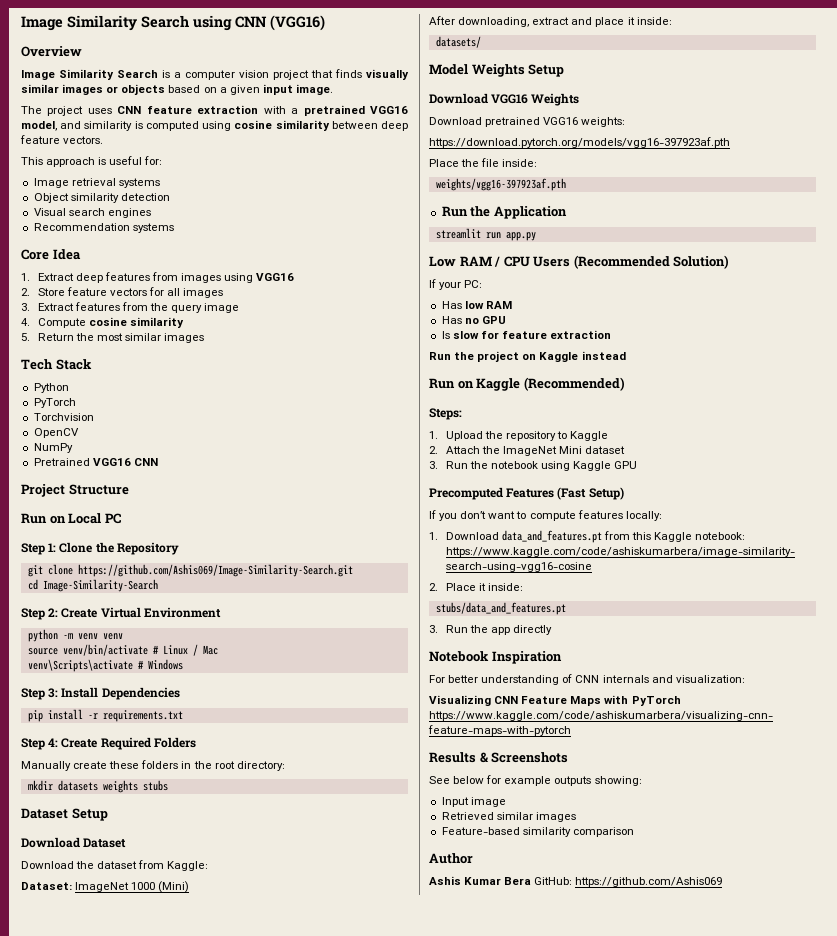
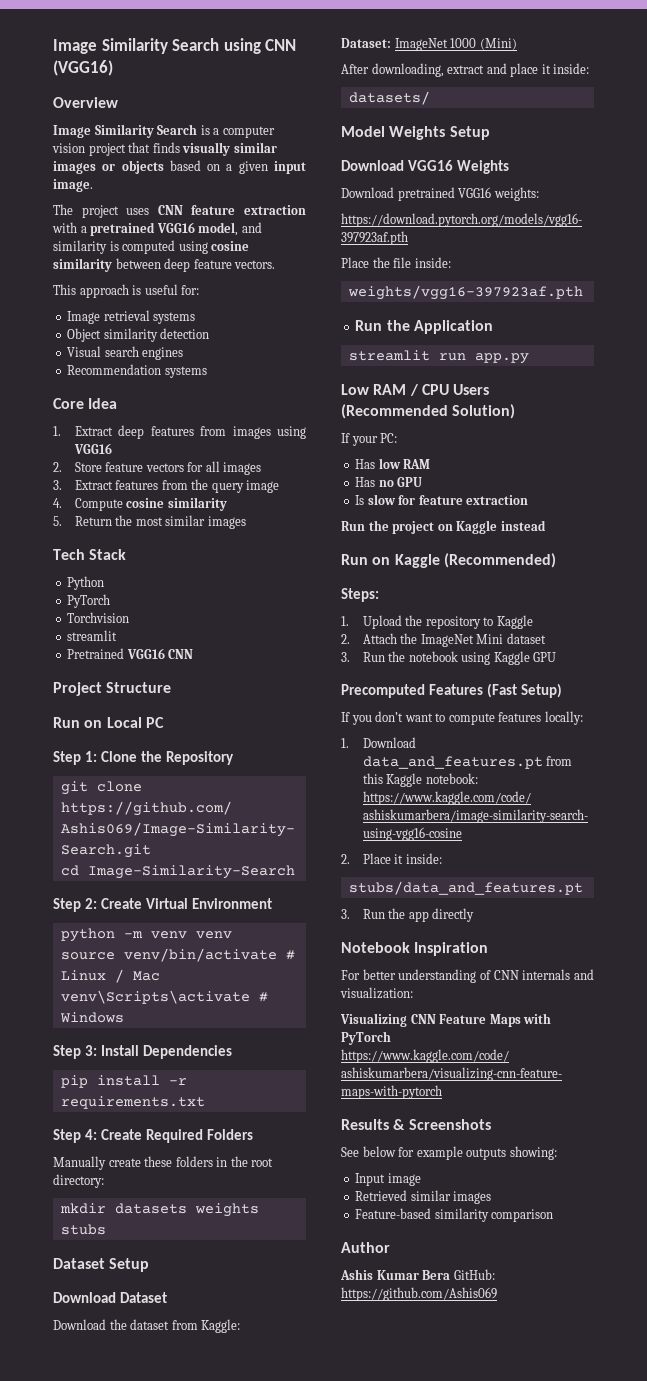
[33,428,79,438] [33,443,73,453] OpenCV // NumPy -> [67,630,118,641] streamlit

